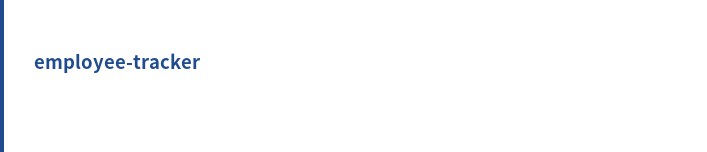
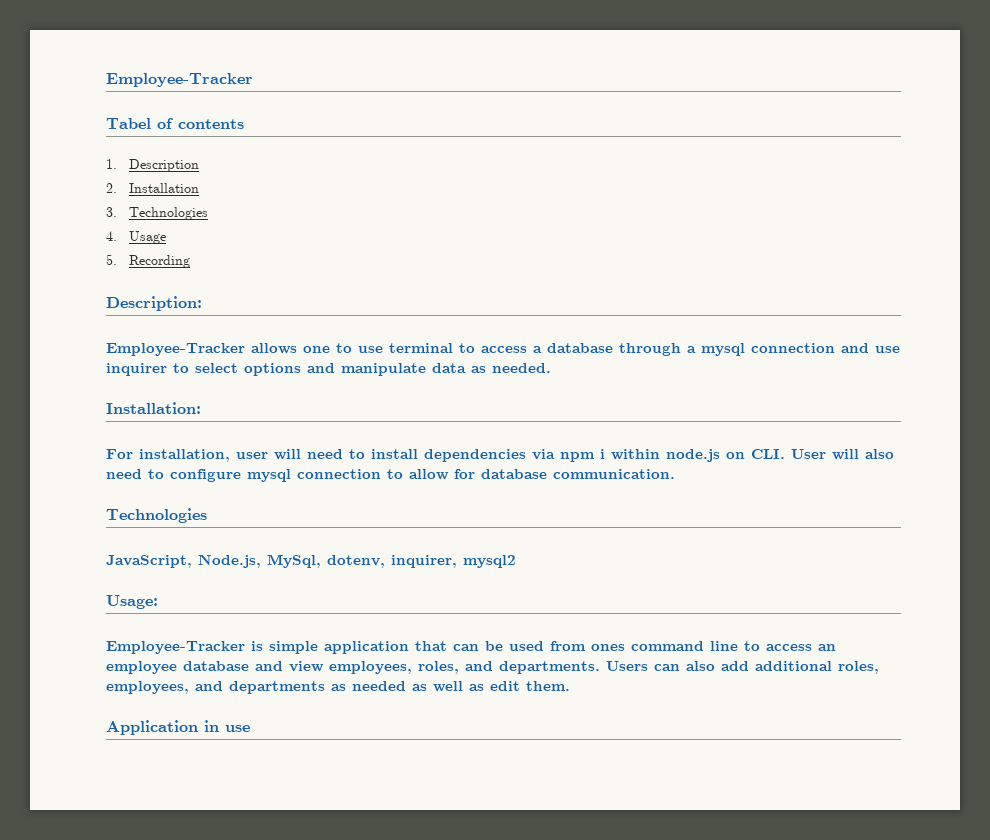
[34,53,201,73] employee-tracker -> [106,73,253,87] [106,118,244,129] [106,159,200,172] [106,183,200,193] [106,207,209,220] [106,231,167,244] [106,254,191,268] [106,296,202,311] [106,343,900,356] [106,363,551,376] [106,402,201,414] [106,449,894,462] [106,469,675,482] [106,508,207,523] [106,554,516,568] [106,595,158,609] [106,641,836,654] [106,661,879,674] [106,681,570,694] [106,720,250,735] Employee-Tracker // Tabel of contents // 1. Description // 2. Installation // 3. Technologies // 4. Usage // 5. Recording // Description: // Employee-Tracker allows one to use terminal to access a database through a mysql connection and use inquirer to select options and manipulate data as needed. // Installation: // For installation, user will need to install dependencies via npm i within node.js on CLI. User will also need to configure mysql connection to allow for database communication. // Technologies // JavaScript, Node.js, MySql, dotenv, inquirer, mysql2 // Usage: // Employee-Tracker is simple application that can be used from ones command line to access an employee database and view employees, roles, and departments. Users can also add additional roles, employees, and departments as needed as well as edit them. // Application in use

